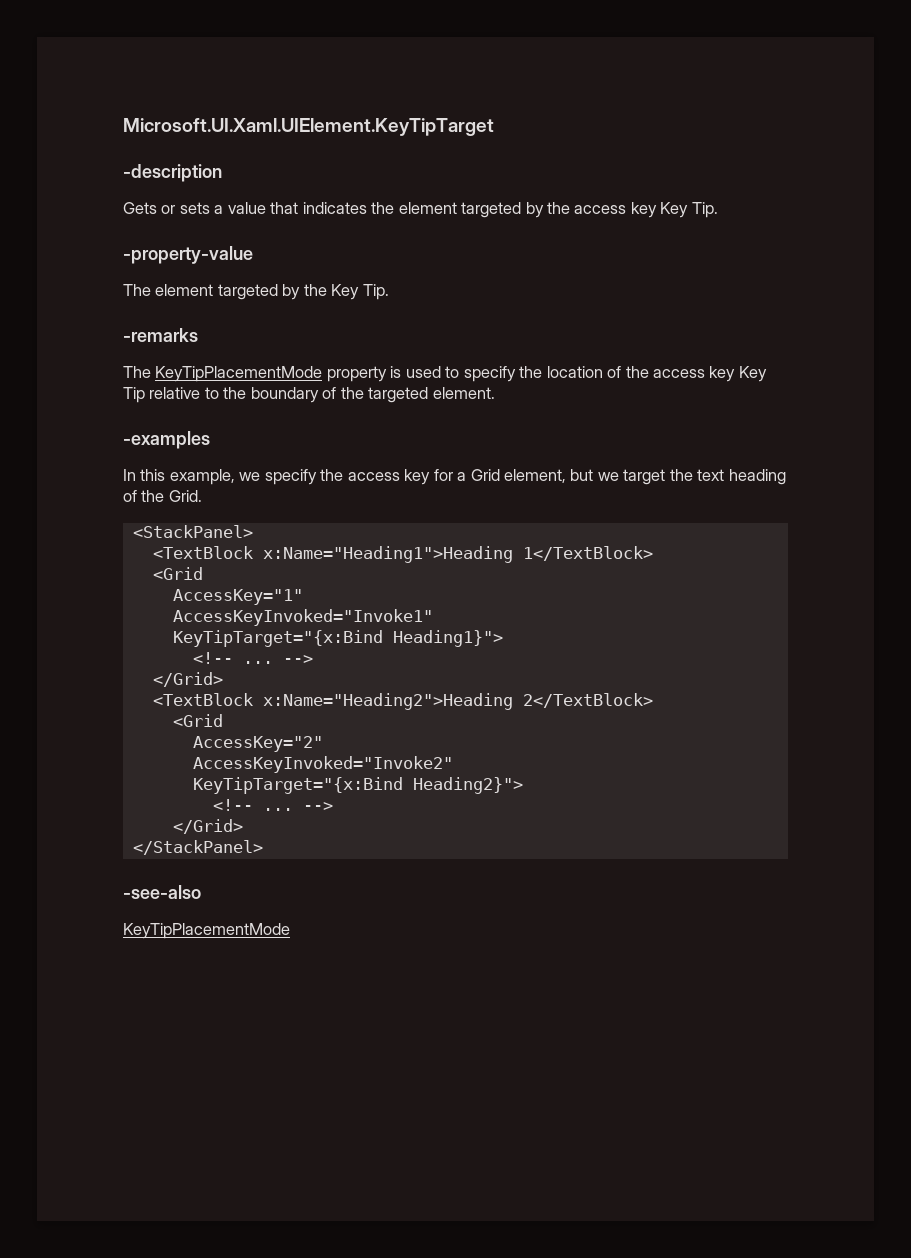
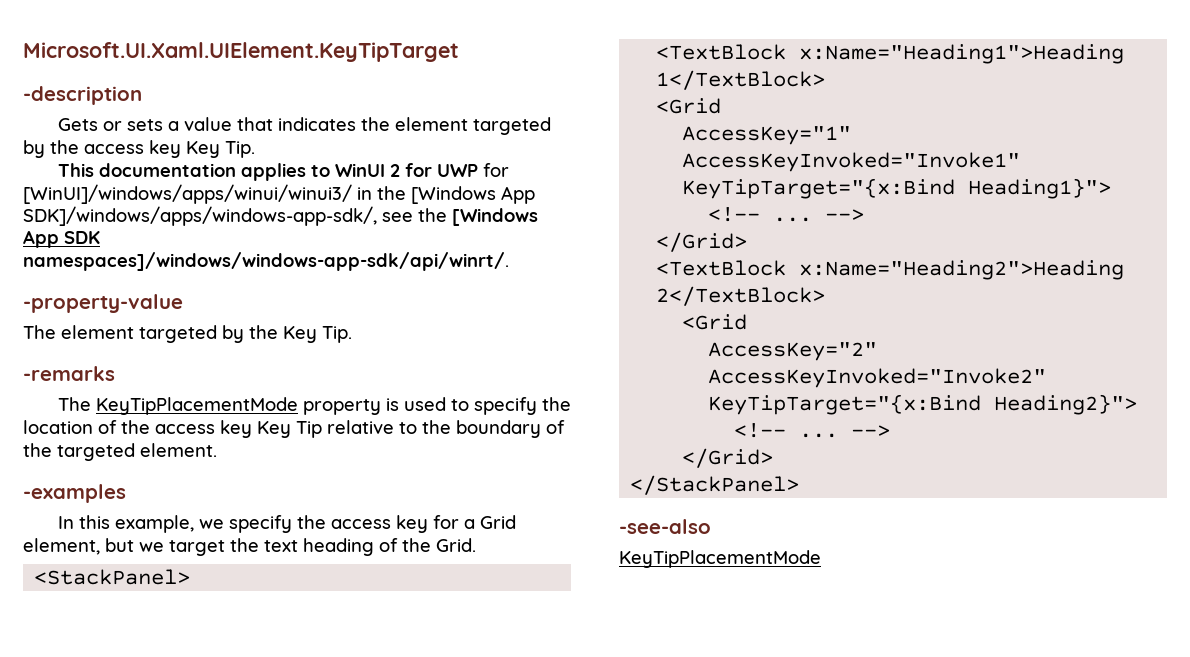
(718, 210) none -> [57,163,509,181] [23,184,535,204] [23,206,538,226] [23,230,100,248] [23,252,509,271] // This documentation applies to WinUI 2 for UWP for [WinUI]/windows/apps/winui/winui3/ in the [Windows App SDK]/windows/apps/windows-app-sdk/, see the [Windows App SDK namespaces]/windows/windows-app-sdk/api/winrt/.

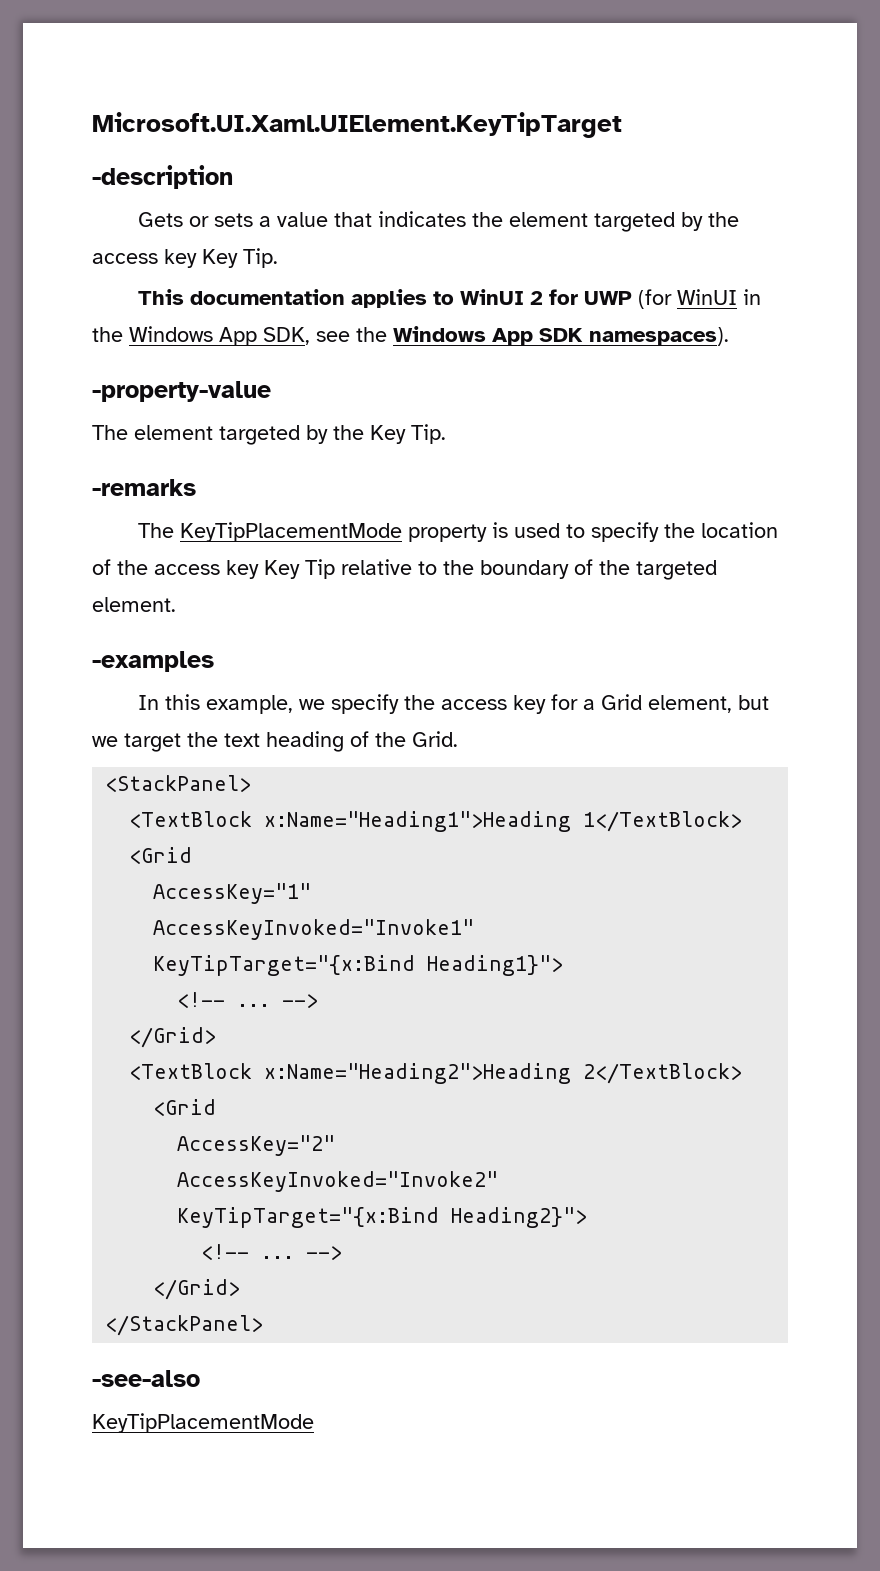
[482,163,509,177] [23,184,535,204] [23,206,377,226] for [WinUI]/windows/apps/winui/winui3/ in the [Windows App SDK]/windows/apps/windows-app-sdk/, -> [637,289,761,309] [92,326,310,346] (for WinUI in the Windows App SDK,
[452,208,538,226] [Windows -> [393,326,486,342] Windows
[23,252,509,271] namespaces]/windows/windows-app-sdk/api/winrt/. -> [589,327,729,346] namespaces).

